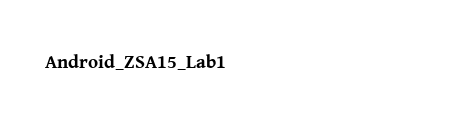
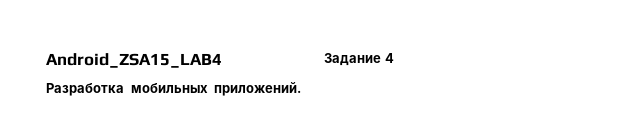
[45,54,226,70] Android_ZSA15_Lab1 -> [46,53,222,68] [46,82,301,96] [324,53,394,66] Android_ZSA15_LAB4 // Разработка мобильных приложений. Задание 4

